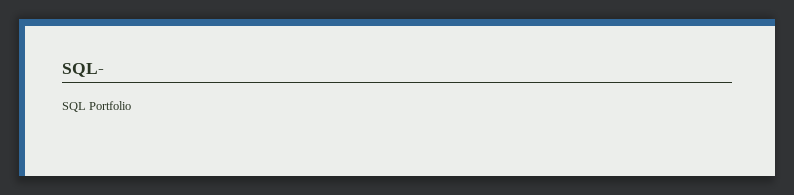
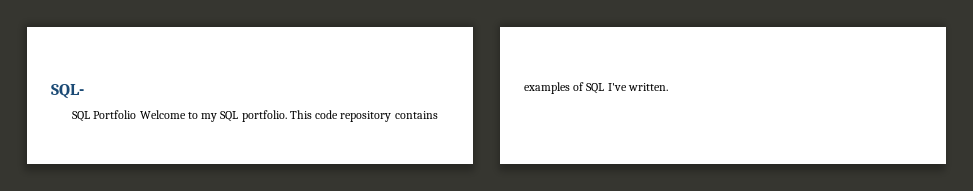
(132, 105) none -> [139,110,438,122] [524,82,668,94] Welcome to my SQL portfolio. This code repository contains examples of SQL I've written.

